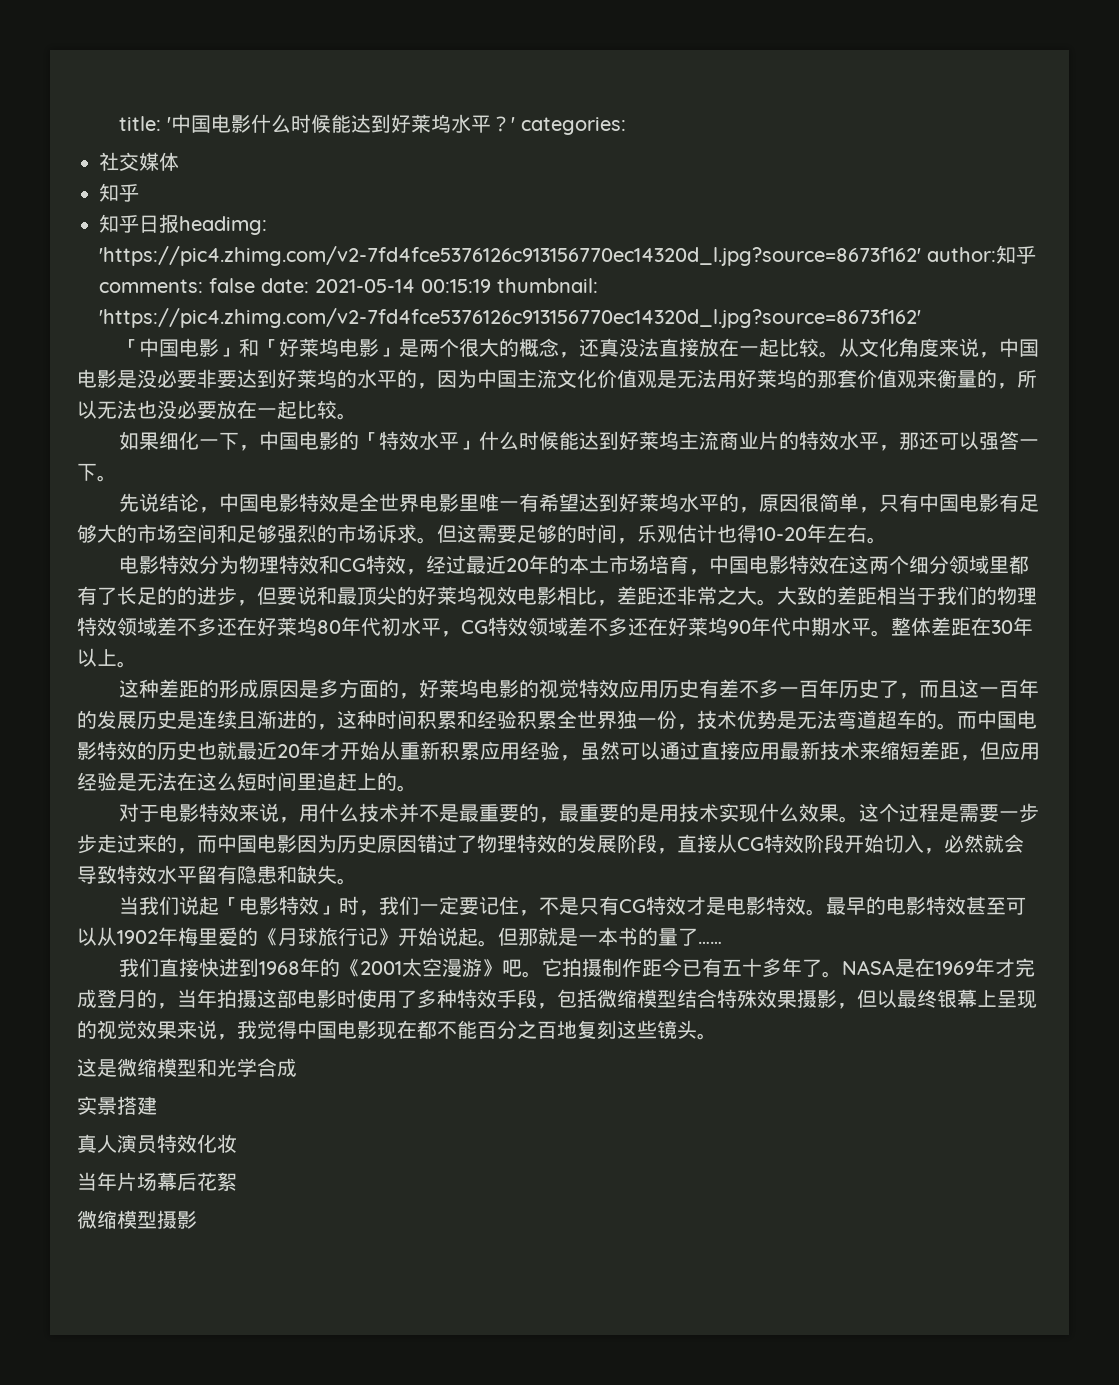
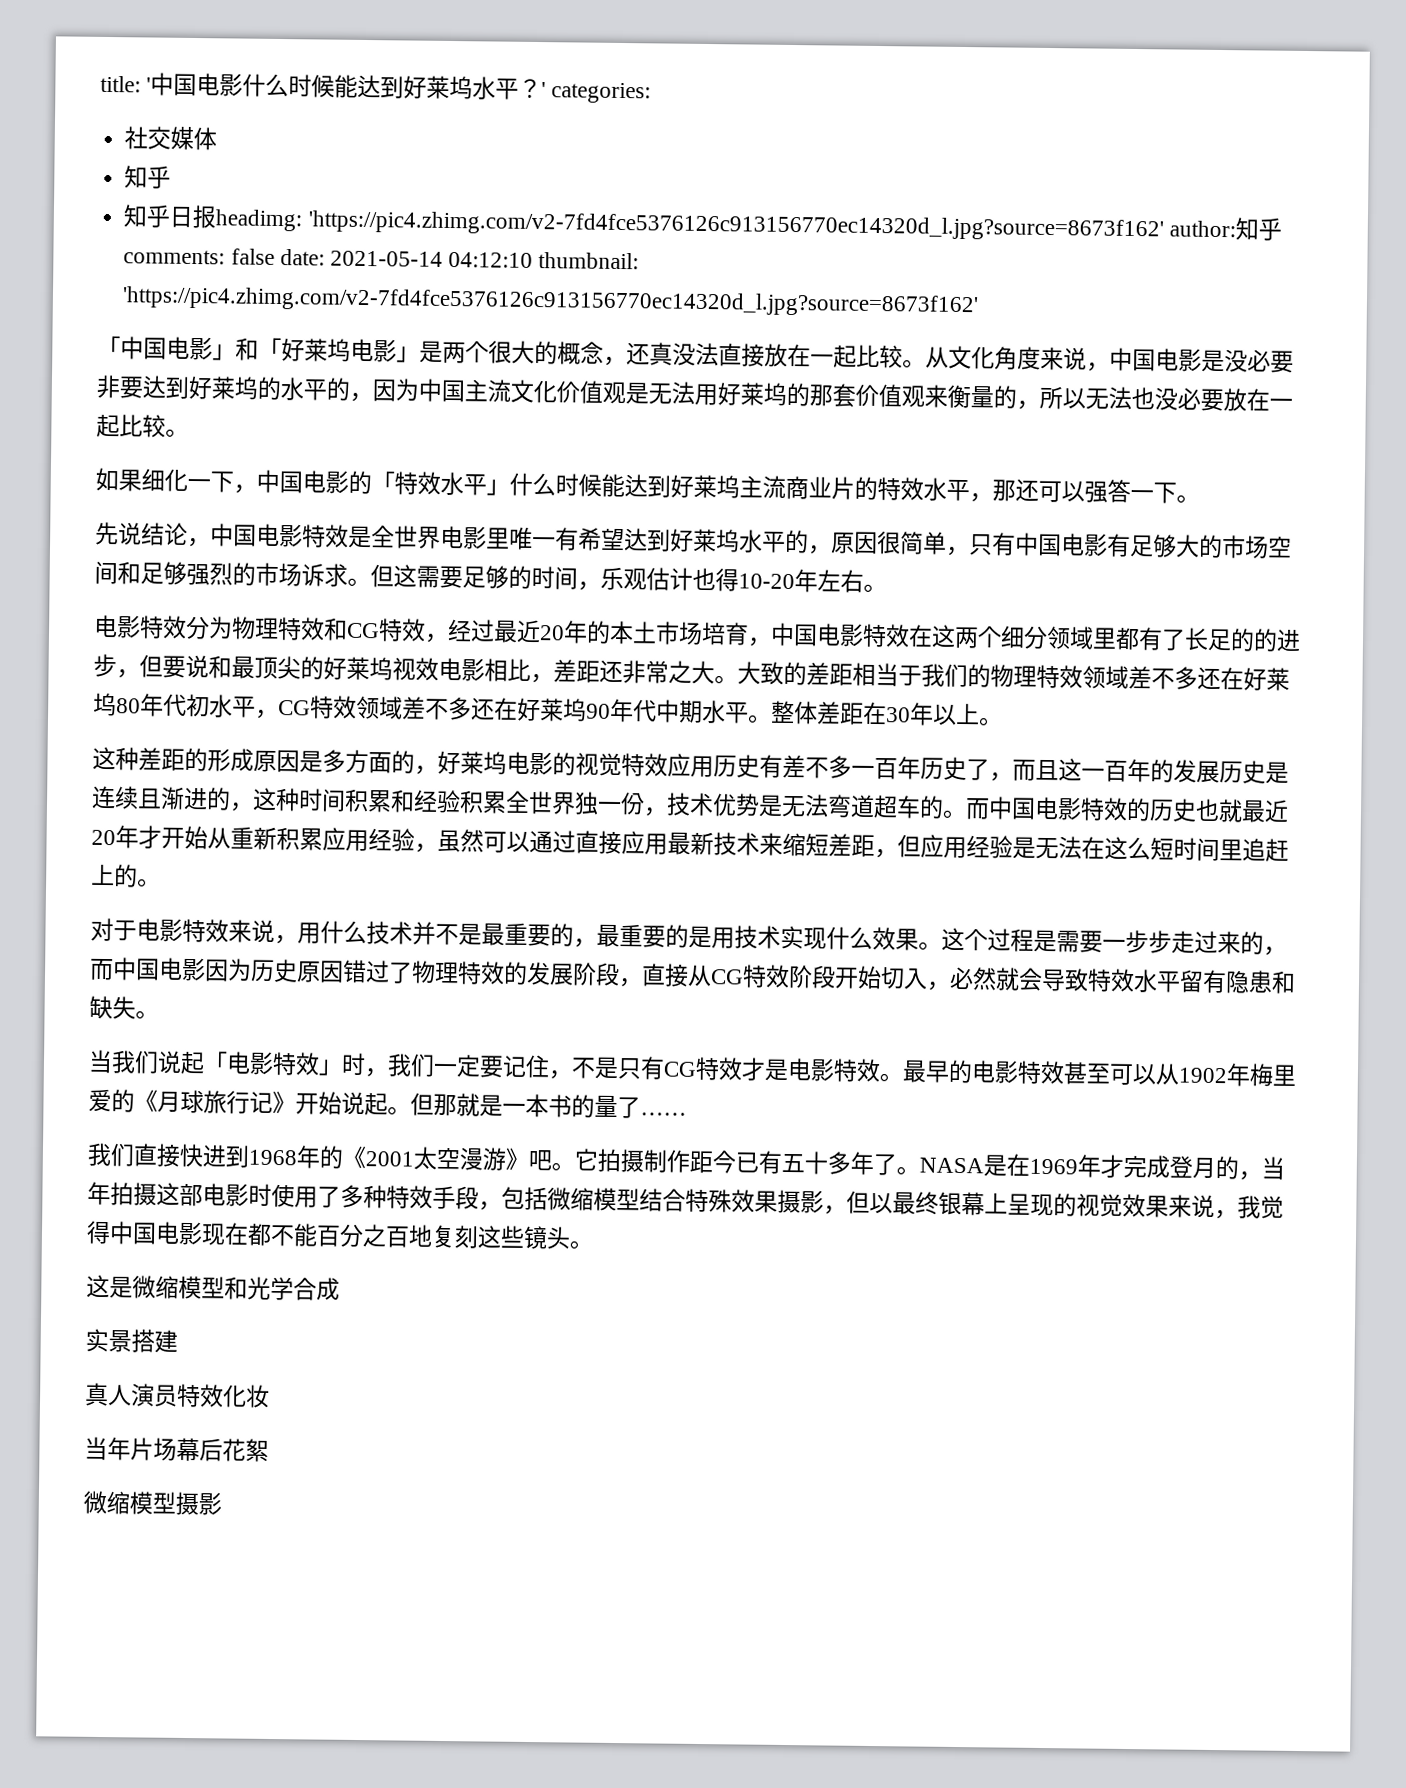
[421,279,491,293] 00:15:19 -> [448,251,534,268] 04:12:10

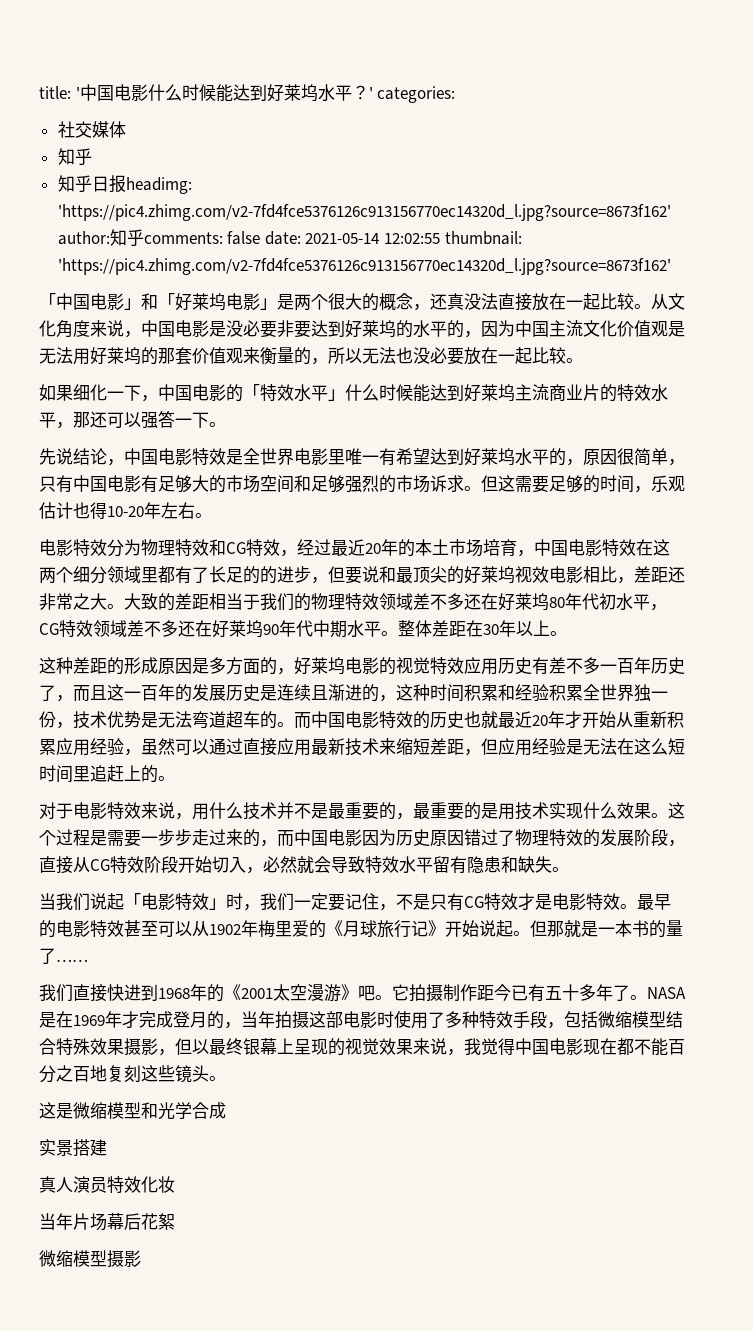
[448,251,534,268] 04:12:10 -> [384,233,441,244] 12:02:55

